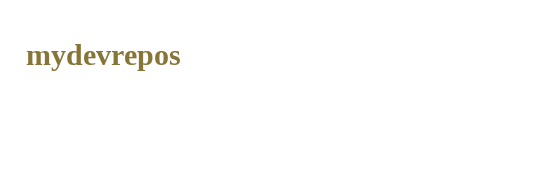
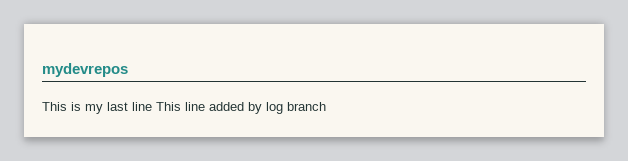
(181, 57) none -> [42,102,326,114] // This is my last line This line added by log branch

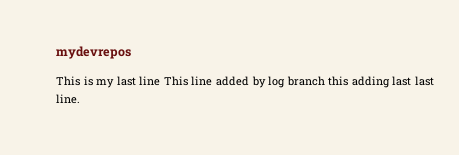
(326, 106) none -> [328,76,434,88] [56,94,80,104] this adding last last line.

